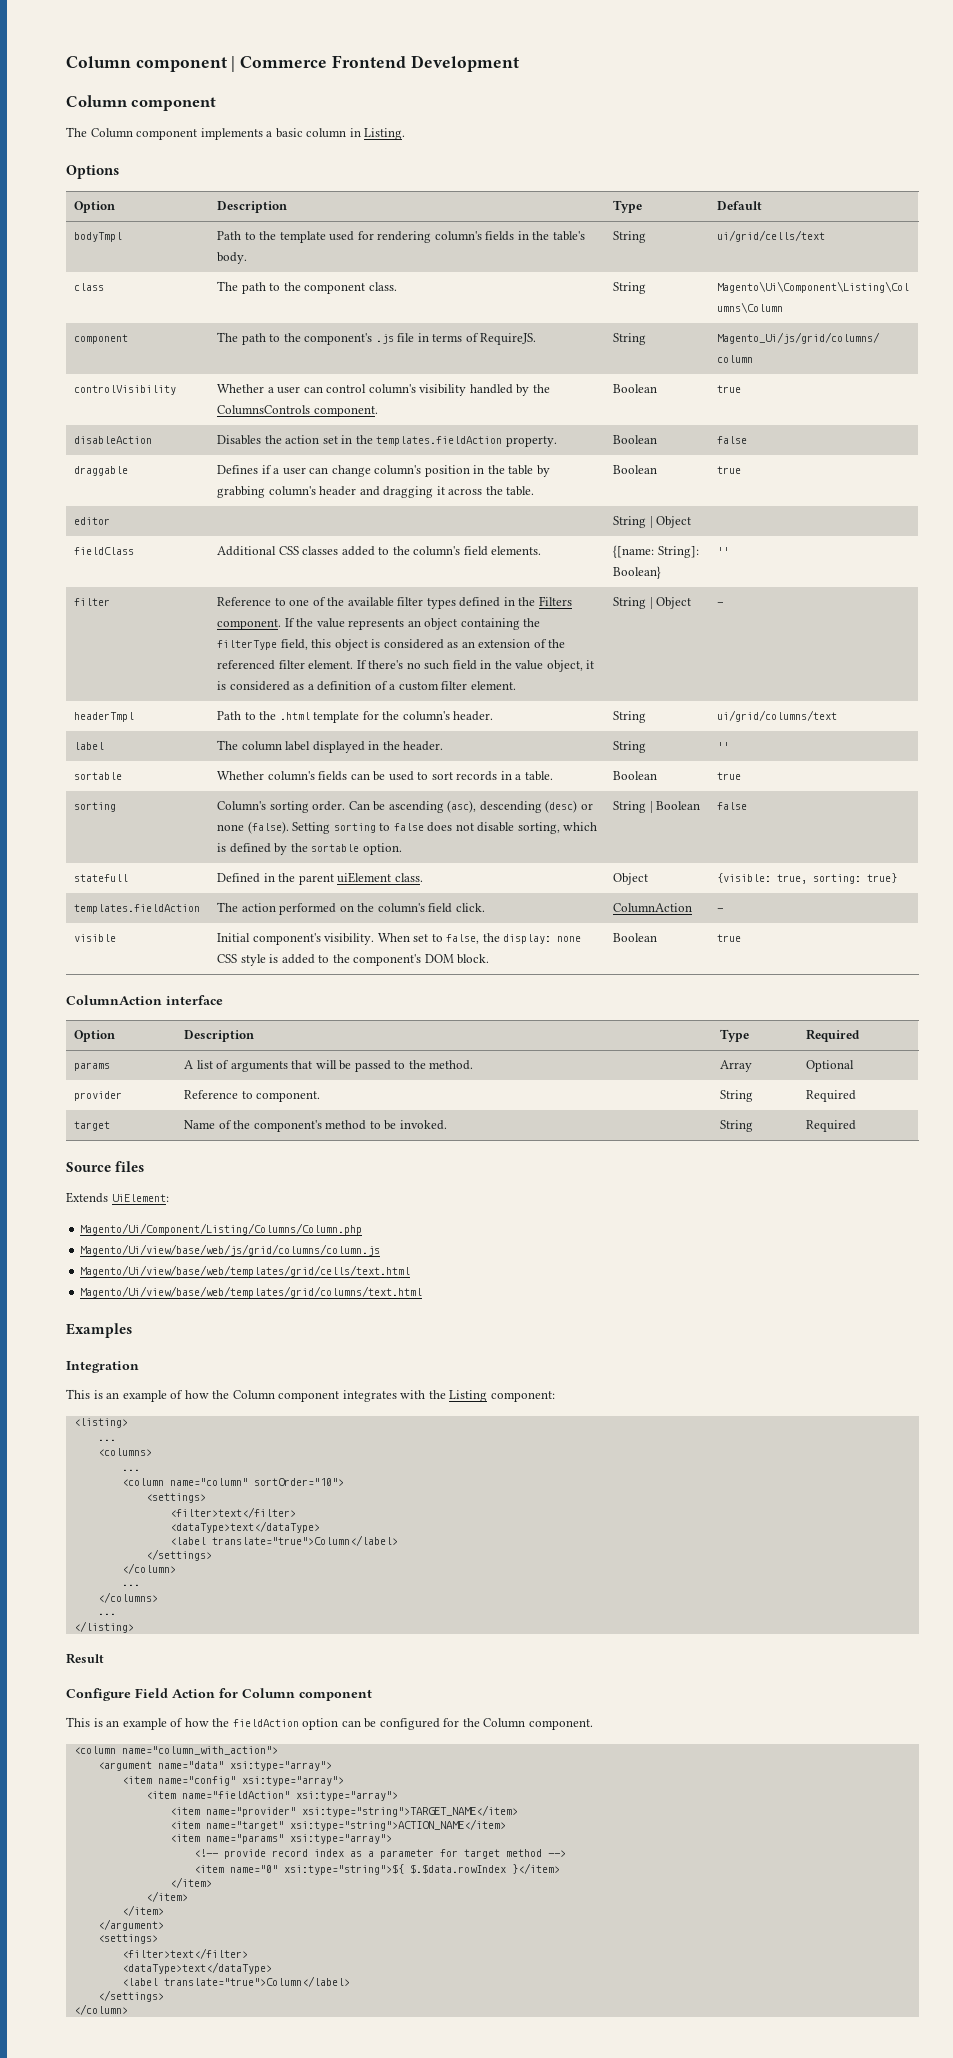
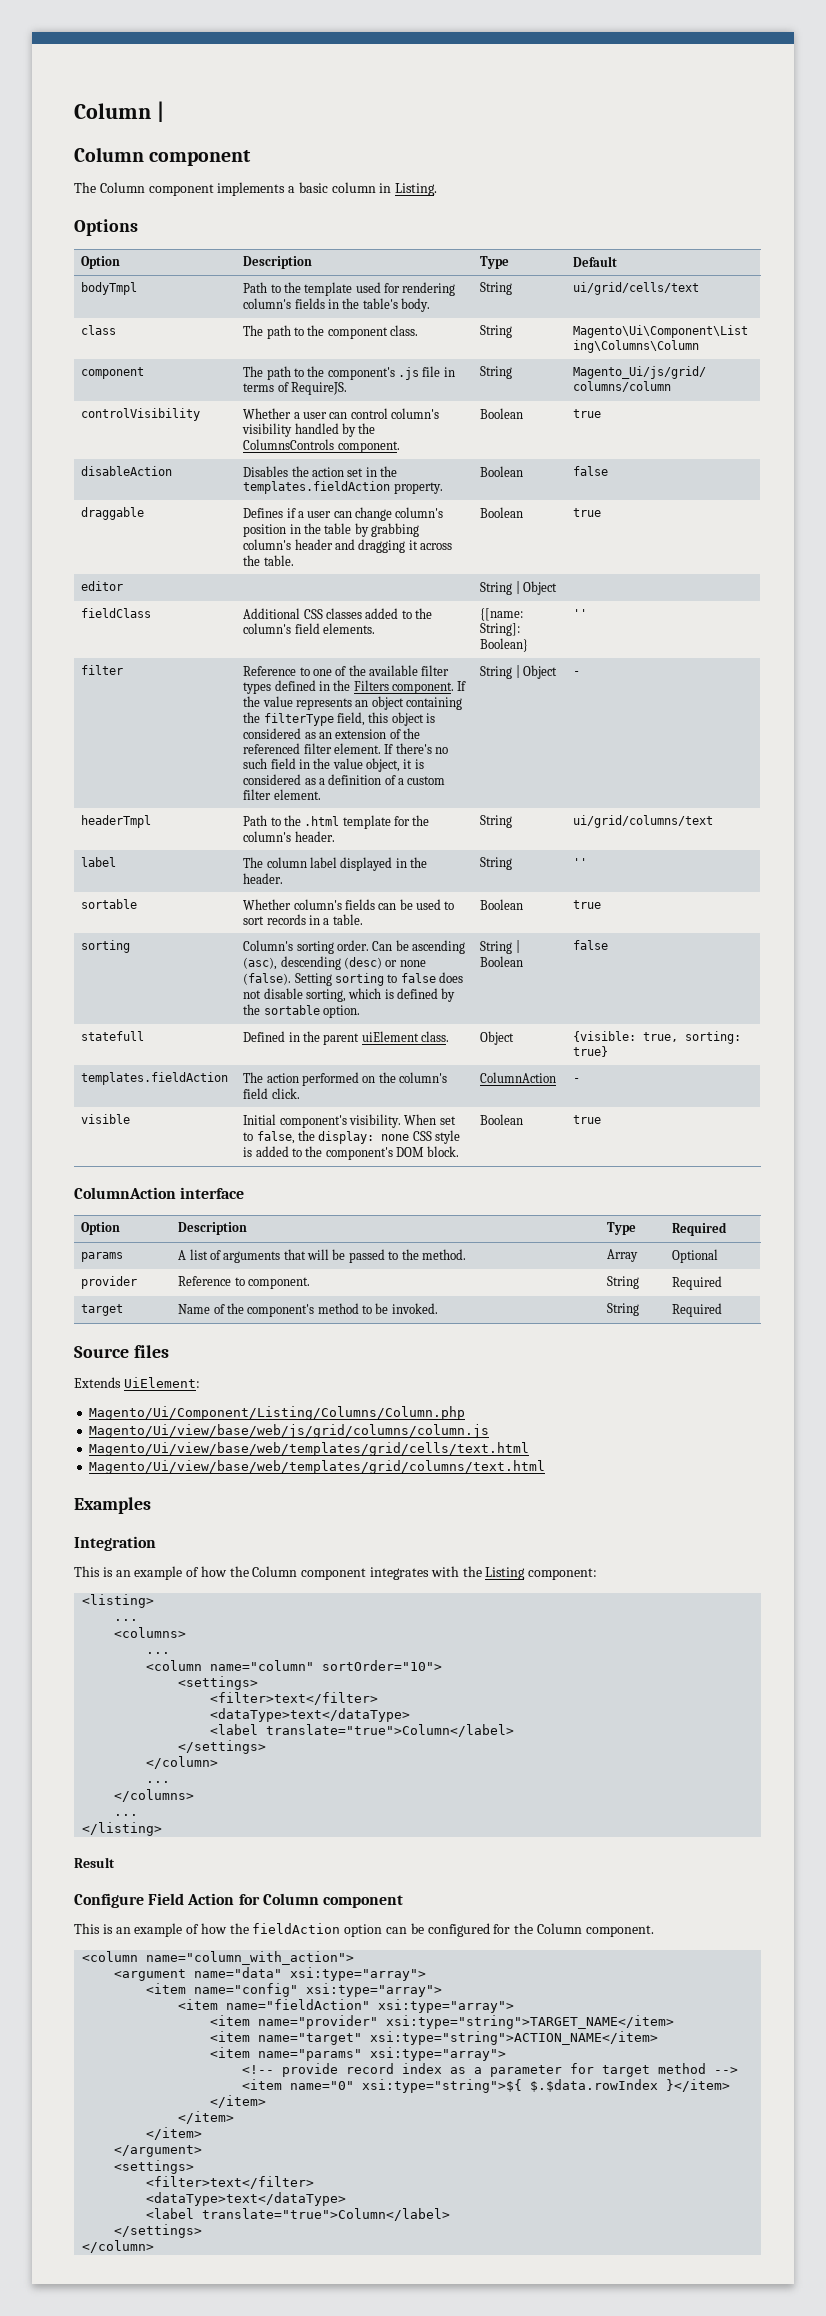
[66,55,519,72] Column component | Commerce Frontend Development -> [74,101,164,122] Column |

